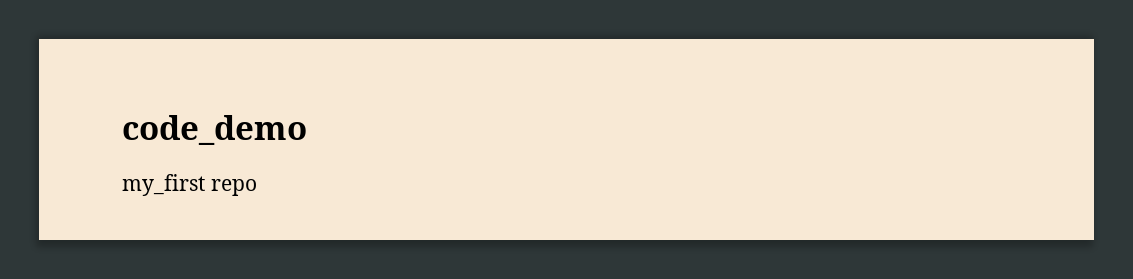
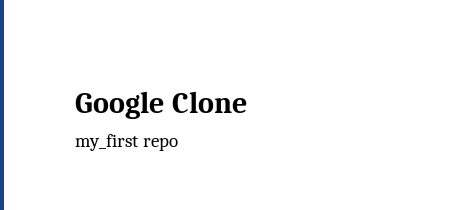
[122,115,307,145] code_demo -> [75,91,247,119] Google Clone

